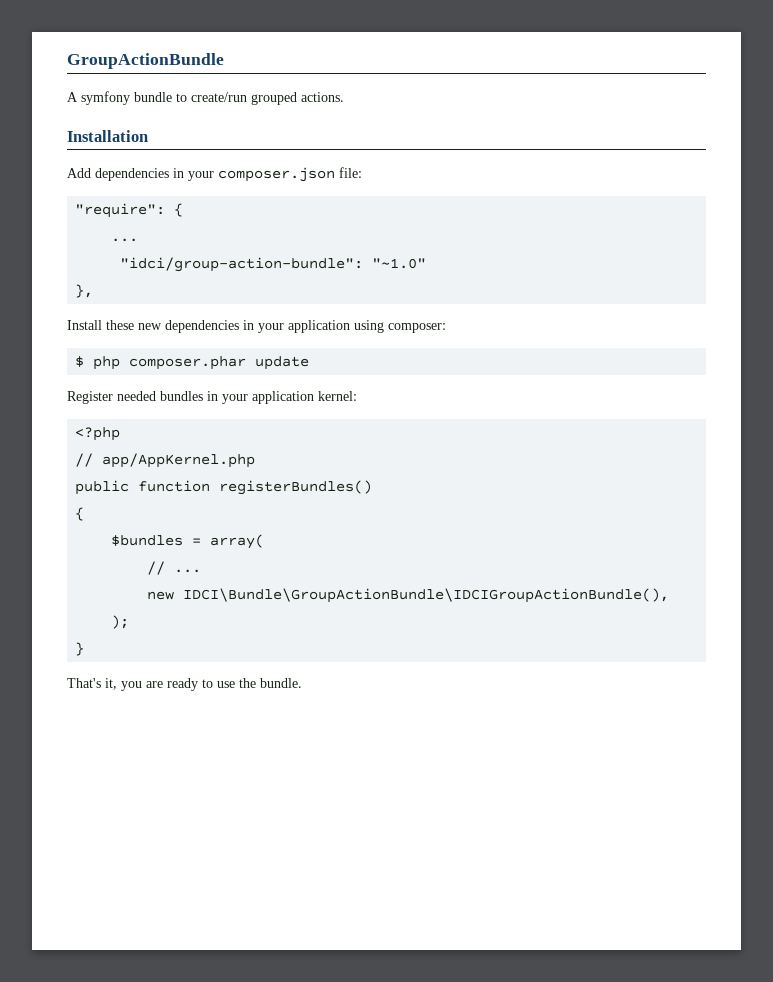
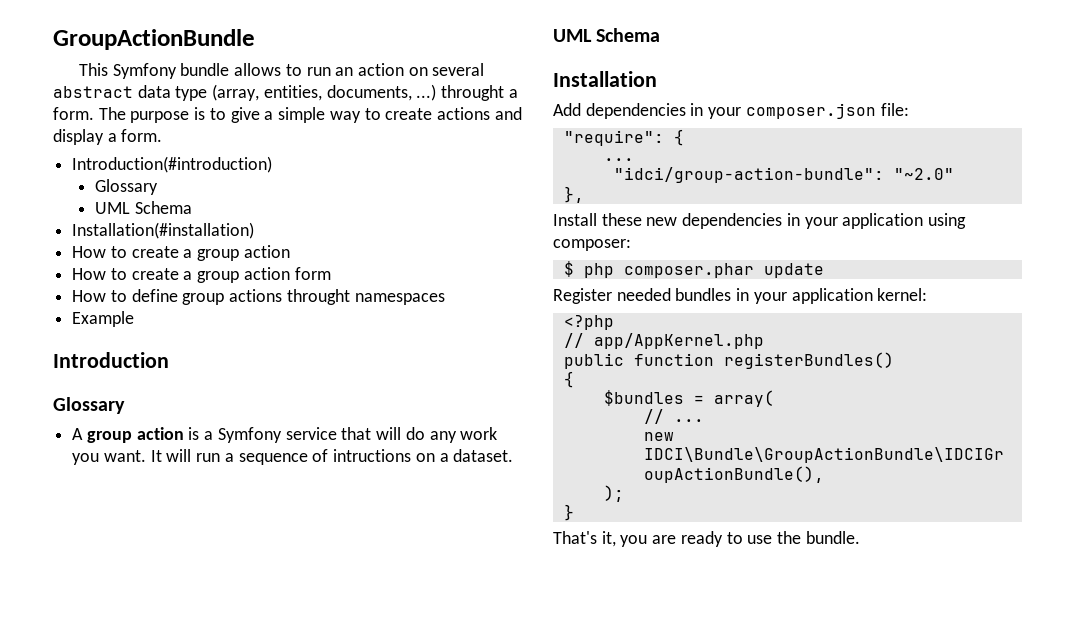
[67,91,344,105] A symfony bundle to create/run grouped actions. -> [78,63,485,79] [53,84,518,101] [53,107,522,123] [53,129,163,145] [72,156,273,173] [94,179,158,195] [94,201,192,214] [72,222,255,239] [72,245,290,261] [72,267,331,283] [72,289,445,305] [72,311,135,327] [53,352,169,368] [53,397,125,414] [72,427,498,443] [72,449,514,465] [553,28,661,42] This Symfony bundle allows to run an action on several abstract data type (array, entities, documents, ...) throught a form. The purpose is to give a simple way to create actions and display a form. // Introduction(#introduction) // Glossary // UML Schema // Installation(#installation) // How to create a group action // How to create a group action form // How to define group actions throught namespaces // Example // Introduction // Glossary // A group action is a Symfony service that will do any work you want. It will run a sequence of intructions on a dataset. // UML Schema
[372,258,427,269] "~1.0" -> [893,168,954,180] "~2.0"

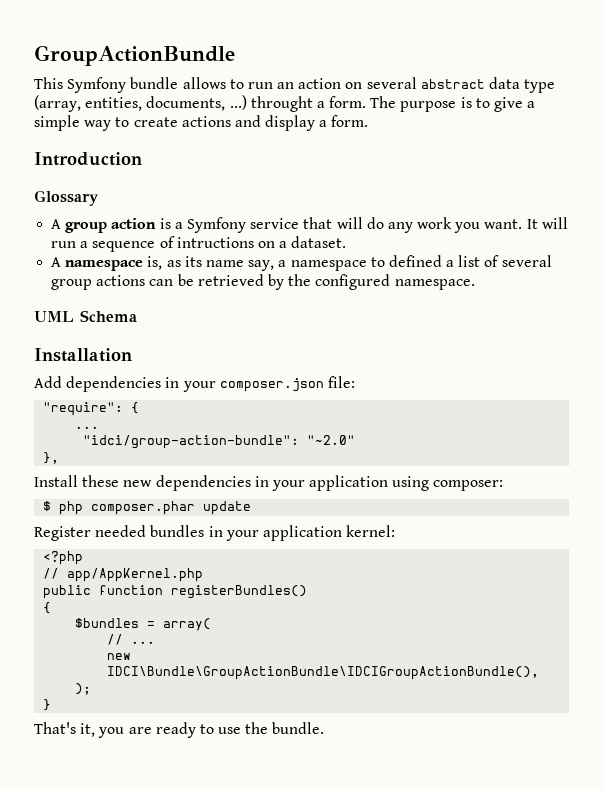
[72,156,273,173] [94,179,158,195] [94,201,192,214] [72,222,255,239] [72,245,290,261] [72,267,331,283] [72,289,445,305] [72,311,135,327] // Introduction(#introduction) // Glossary // UML Schema // Installation(#installation) // How to create a group action // How to create a group action form // How to define group actions throught namespaces // Example -> (369, 121) none
(514, 455) none -> [51,255,552,271] [51,274,475,290] // A namespace is, as its name say, a namespace to defined a list of several group actions can be retrieved by the configured namespace.

